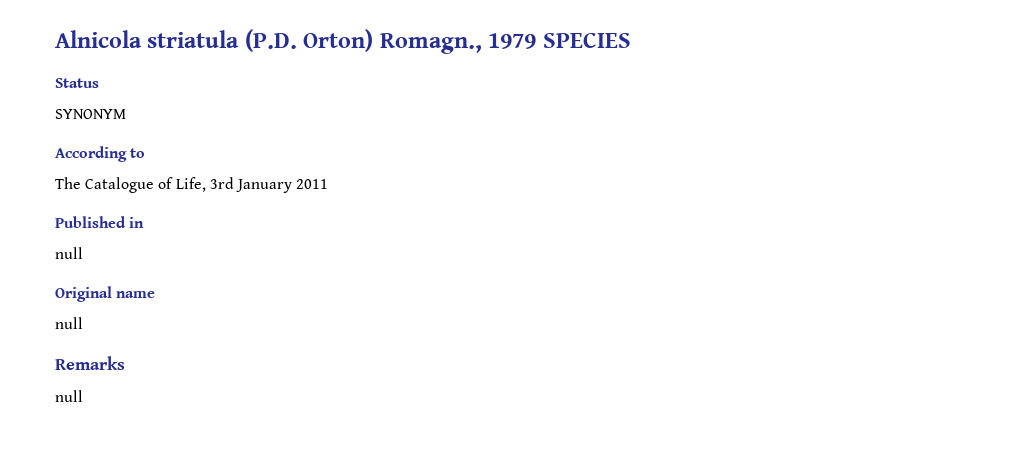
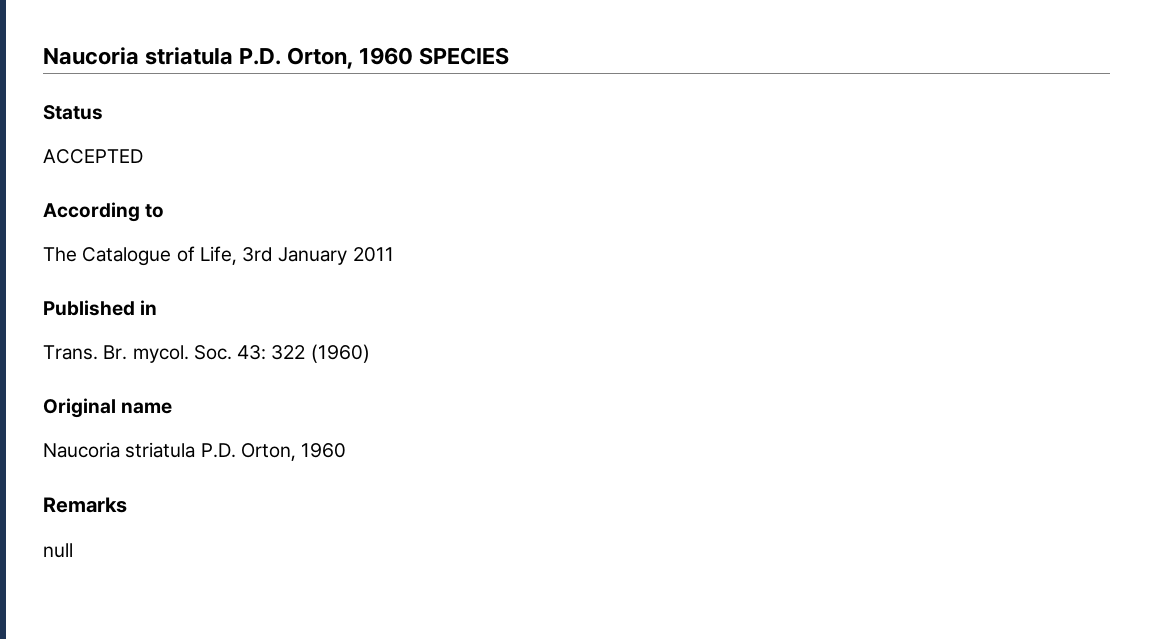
[55,29,537,54] Alnicola striatula (P.D. Orton) Romagn., 1979 -> [43,47,414,69] Naucoria striatula P.D. Orton, 1960
[55,109,126,119] SYNONYM -> [43,149,143,164] ACCEPTED
[55,247,83,259] [55,286,156,302] [55,317,83,329] null // Original name // null -> [43,344,370,363] [43,398,173,418] [43,442,347,461] Trans. Br. mycol. Soc. 43: 322 (1960) // Original name // Naucoria striatula P.D. Orton, 1960

